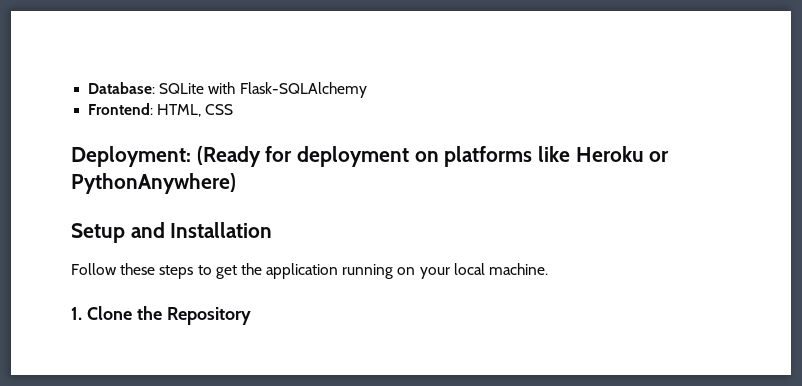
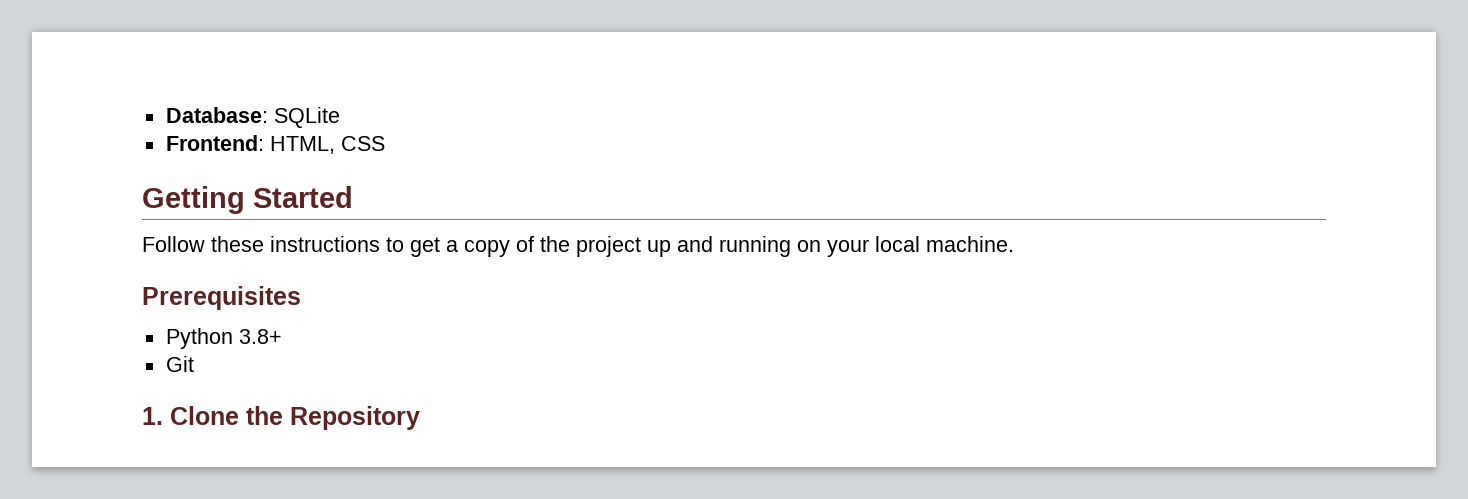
[208,82,367,98] with Flask-SQLAlchemy -> (340, 117) none
[71,146,670,167] [71,173,236,194] [71,222,273,243] Deployment: (Ready for deployment on platforms like Heroku or PythonAnywhere) // Setup and Installation -> [142,186,353,214] Getting Started
[159,265,194,279] steps -> [270,236,380,252] instructions
[240,263,339,279] the application -> [446,236,713,257] a copy of the project up and
(549, 269) none -> [142,286,301,310] [165,328,282,349] [165,356,194,372] // Prerequisites // Python 3.8+ // Git

